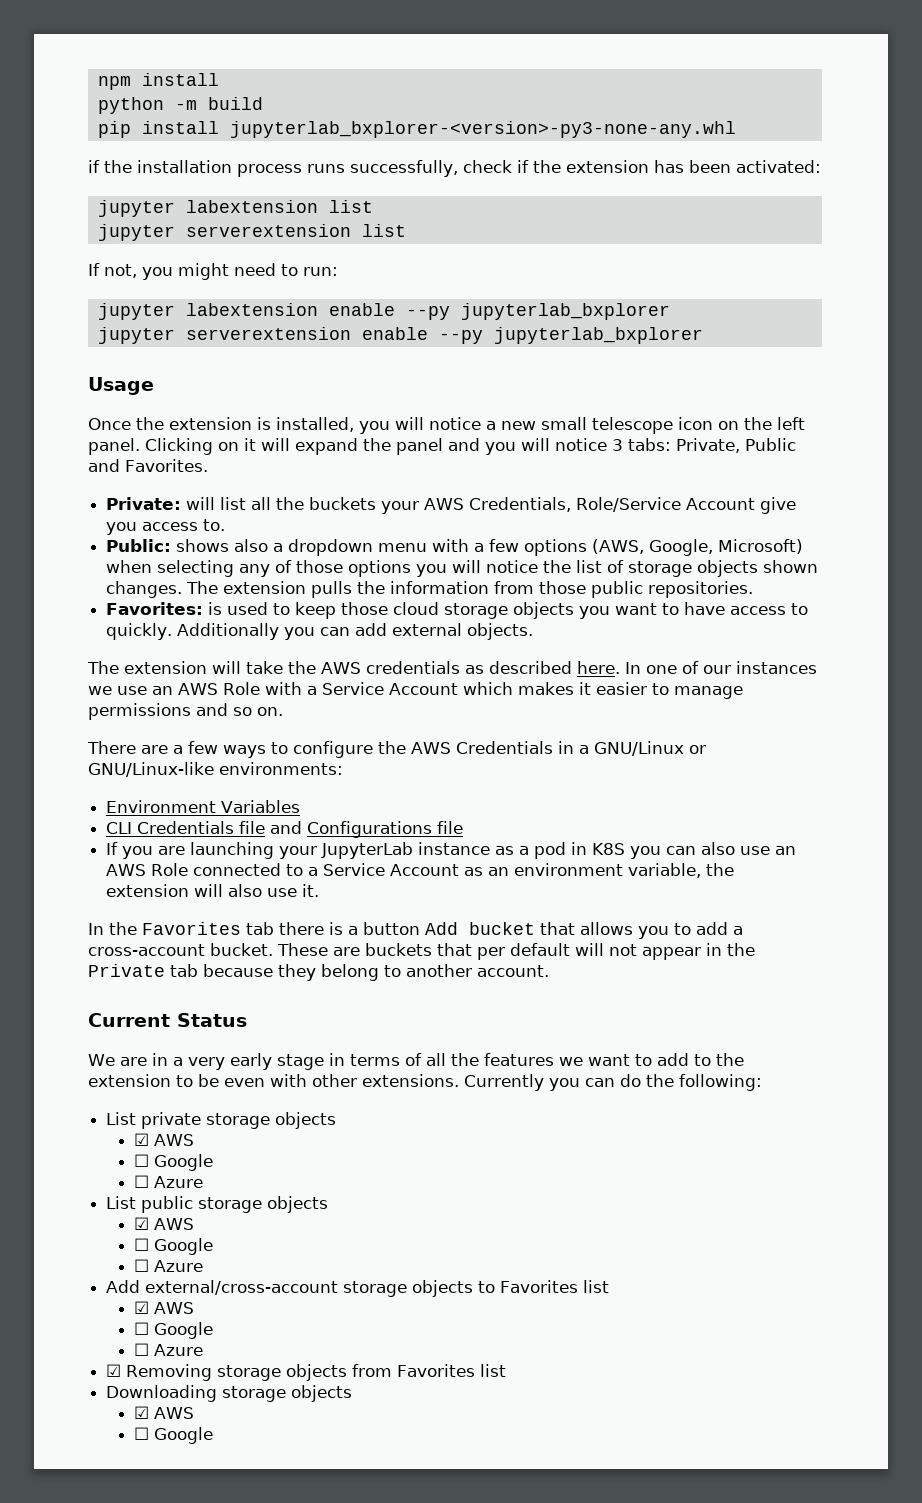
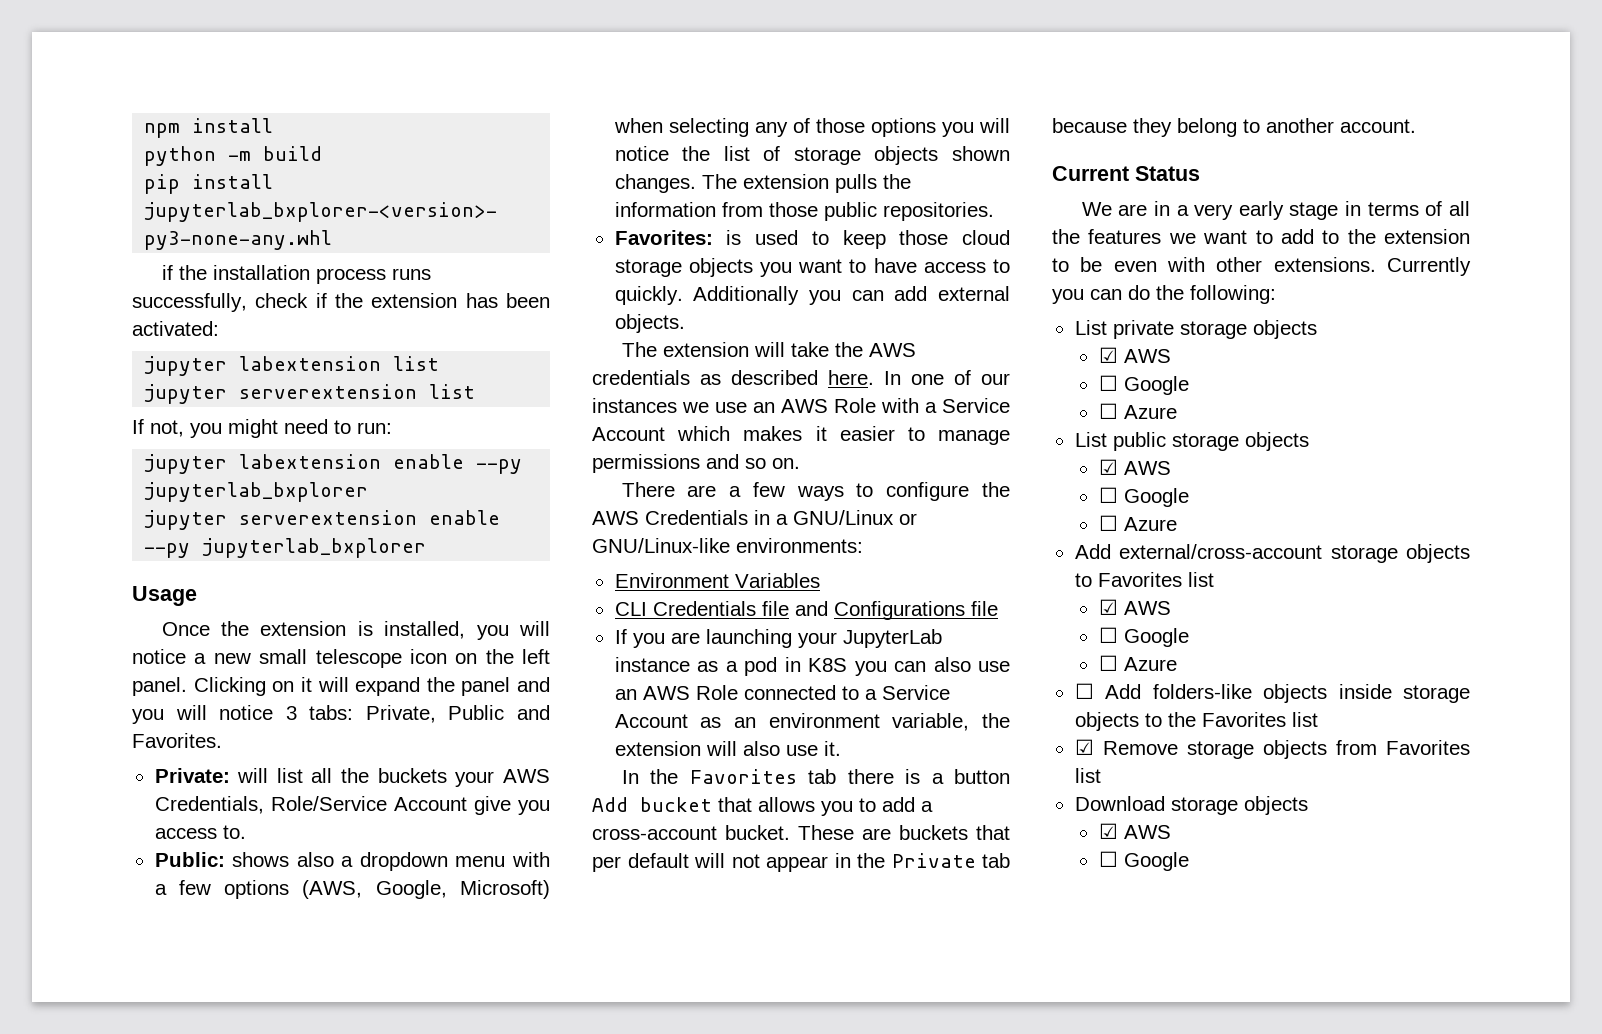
[106,1364,213,1381] // ☑ Removing -> [1074,683,1470,703] [1074,712,1318,731] [1074,739,1178,755] // ☐ Add folders-like objects inside storage objects to the Favorites list // ☑ Remove
[106,1385,218,1402] Downloading -> [1074,796,1165,811] Download

